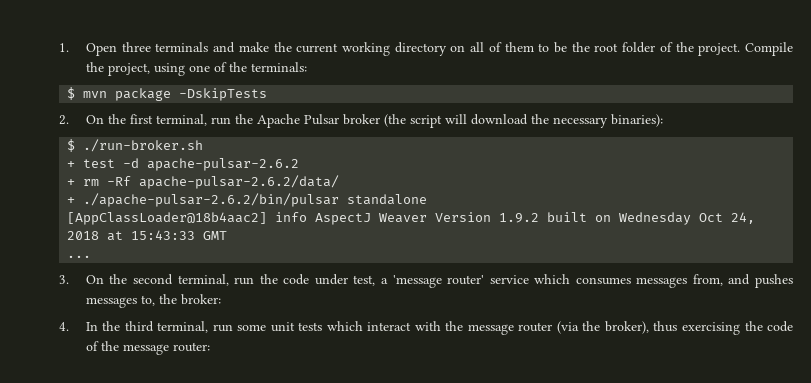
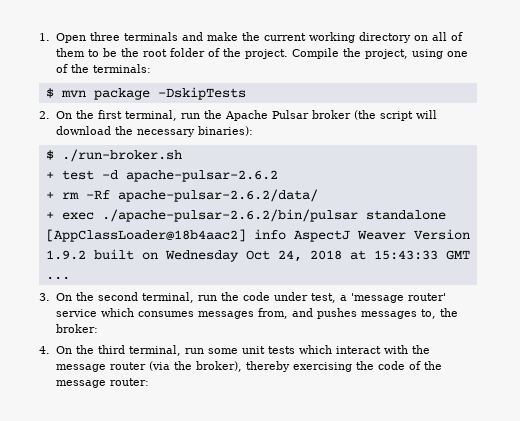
(76, 200) none -> [61,212,94,220] exec
[85,322,98,331] In -> [55,346,72,354] On
[653,321,678,332] thus -> [245,361,290,372] thereby

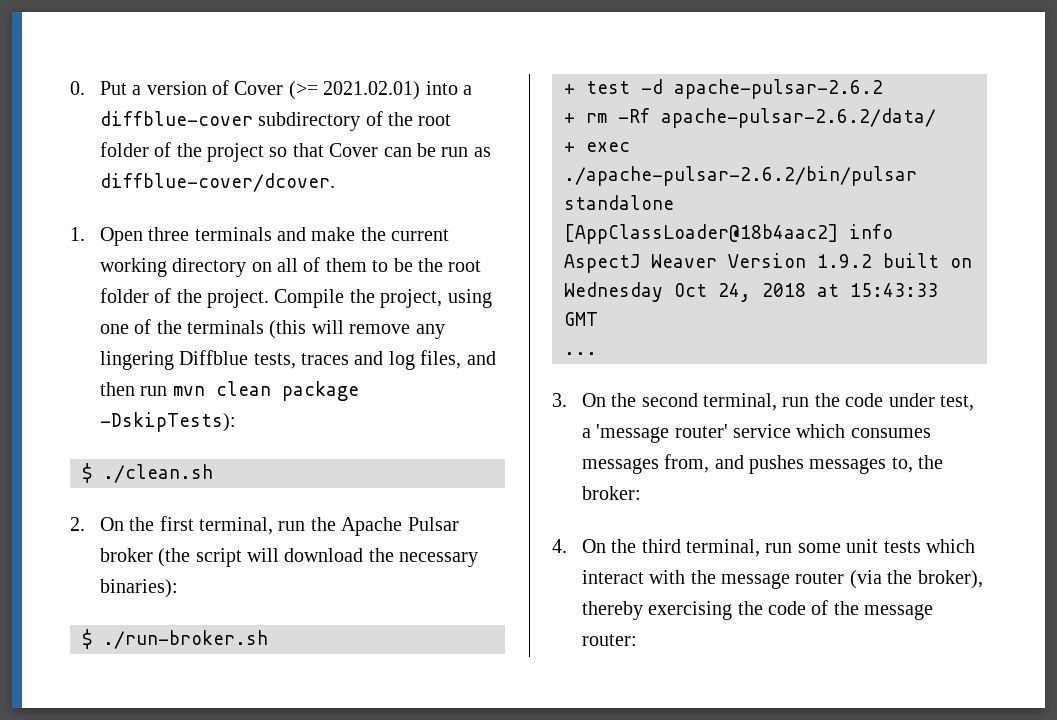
(39, 37) none -> [70,80,473,100] [99,111,452,131] [99,142,491,162] [99,173,335,192] 0. Put a version of Cover (>= 2021.02.01) into a diffblue-cover subdirectory of the root folder of the project so that Cover can be run as diffblue-cover/dcover. //
[92,64,151,73] [45,87,246,100] terminals: // $ mvn package -DskipTests -> [187,320,445,339] [99,350,496,370] [99,381,359,401] [99,412,236,432] [82,463,213,483] terminals (this will remove any lingering Diffblue tests, traces and log files, and then run mvn clean package -DskipTests): // $ ./clean.sh

